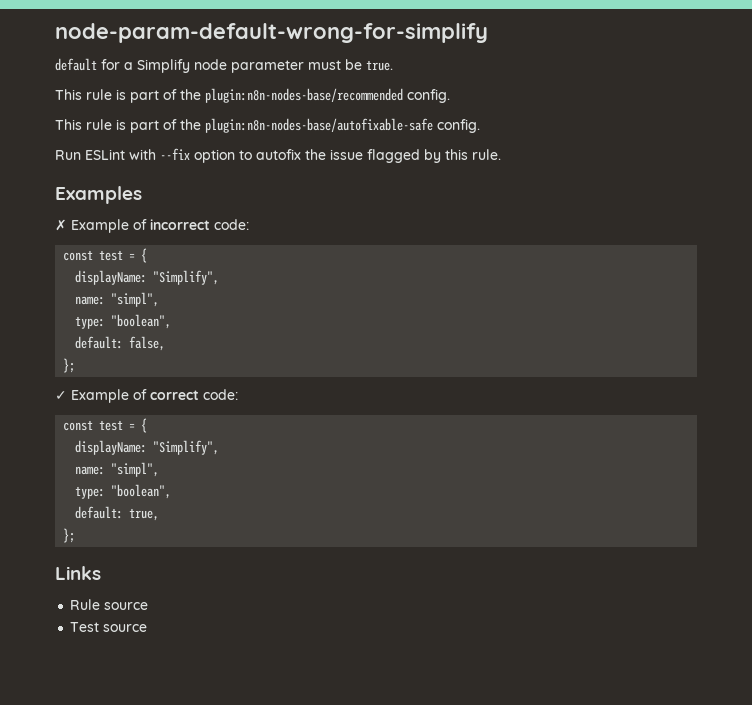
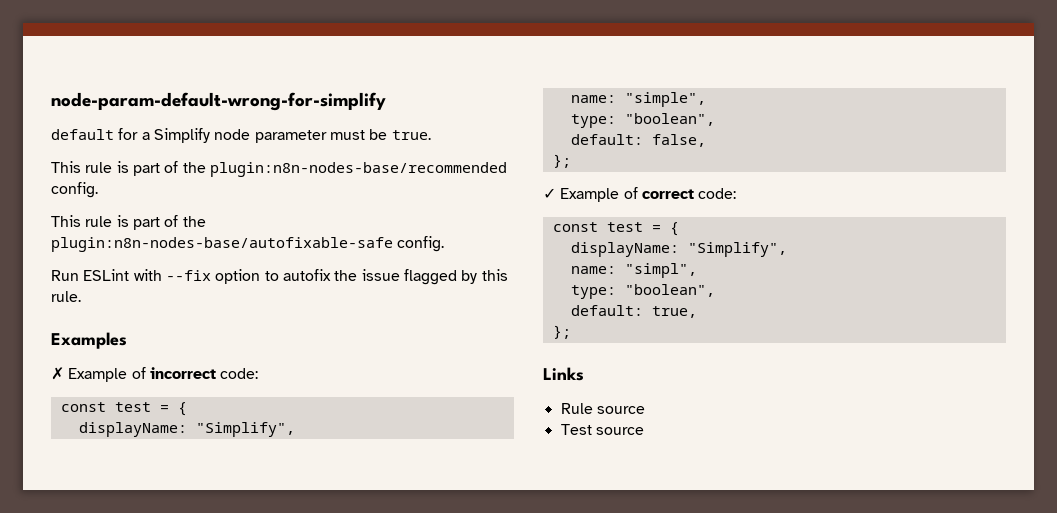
[111,292,160,307] "simpl", -> [624,92,706,107] "simple",

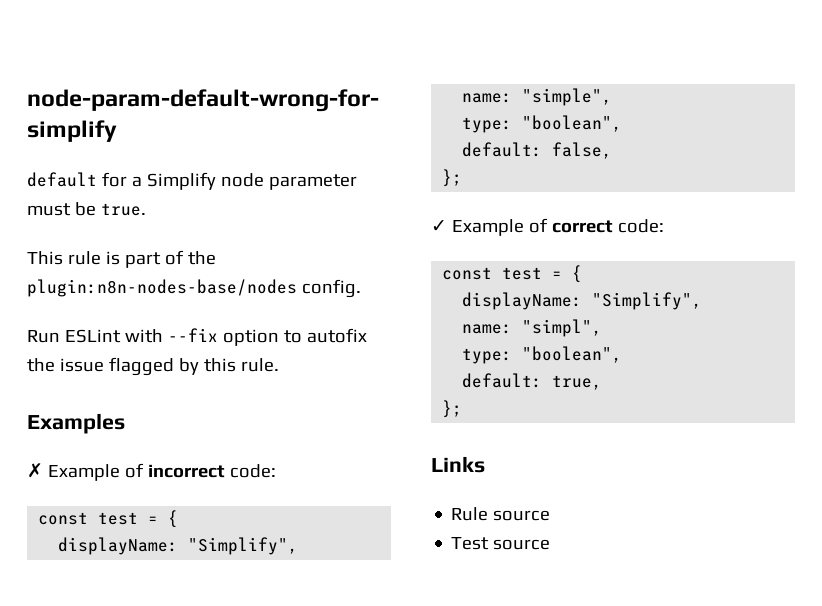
[209,162,507,177] [51,182,98,198] [51,215,206,230] [51,237,393,252] plugin:n8n-nodes-base/recommended config. // This rule is part of the plugin:n8n-nodes-base/autofixable-safe -> [27,279,297,297] plugin:n8n-nodes-base/nodes

